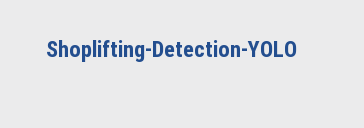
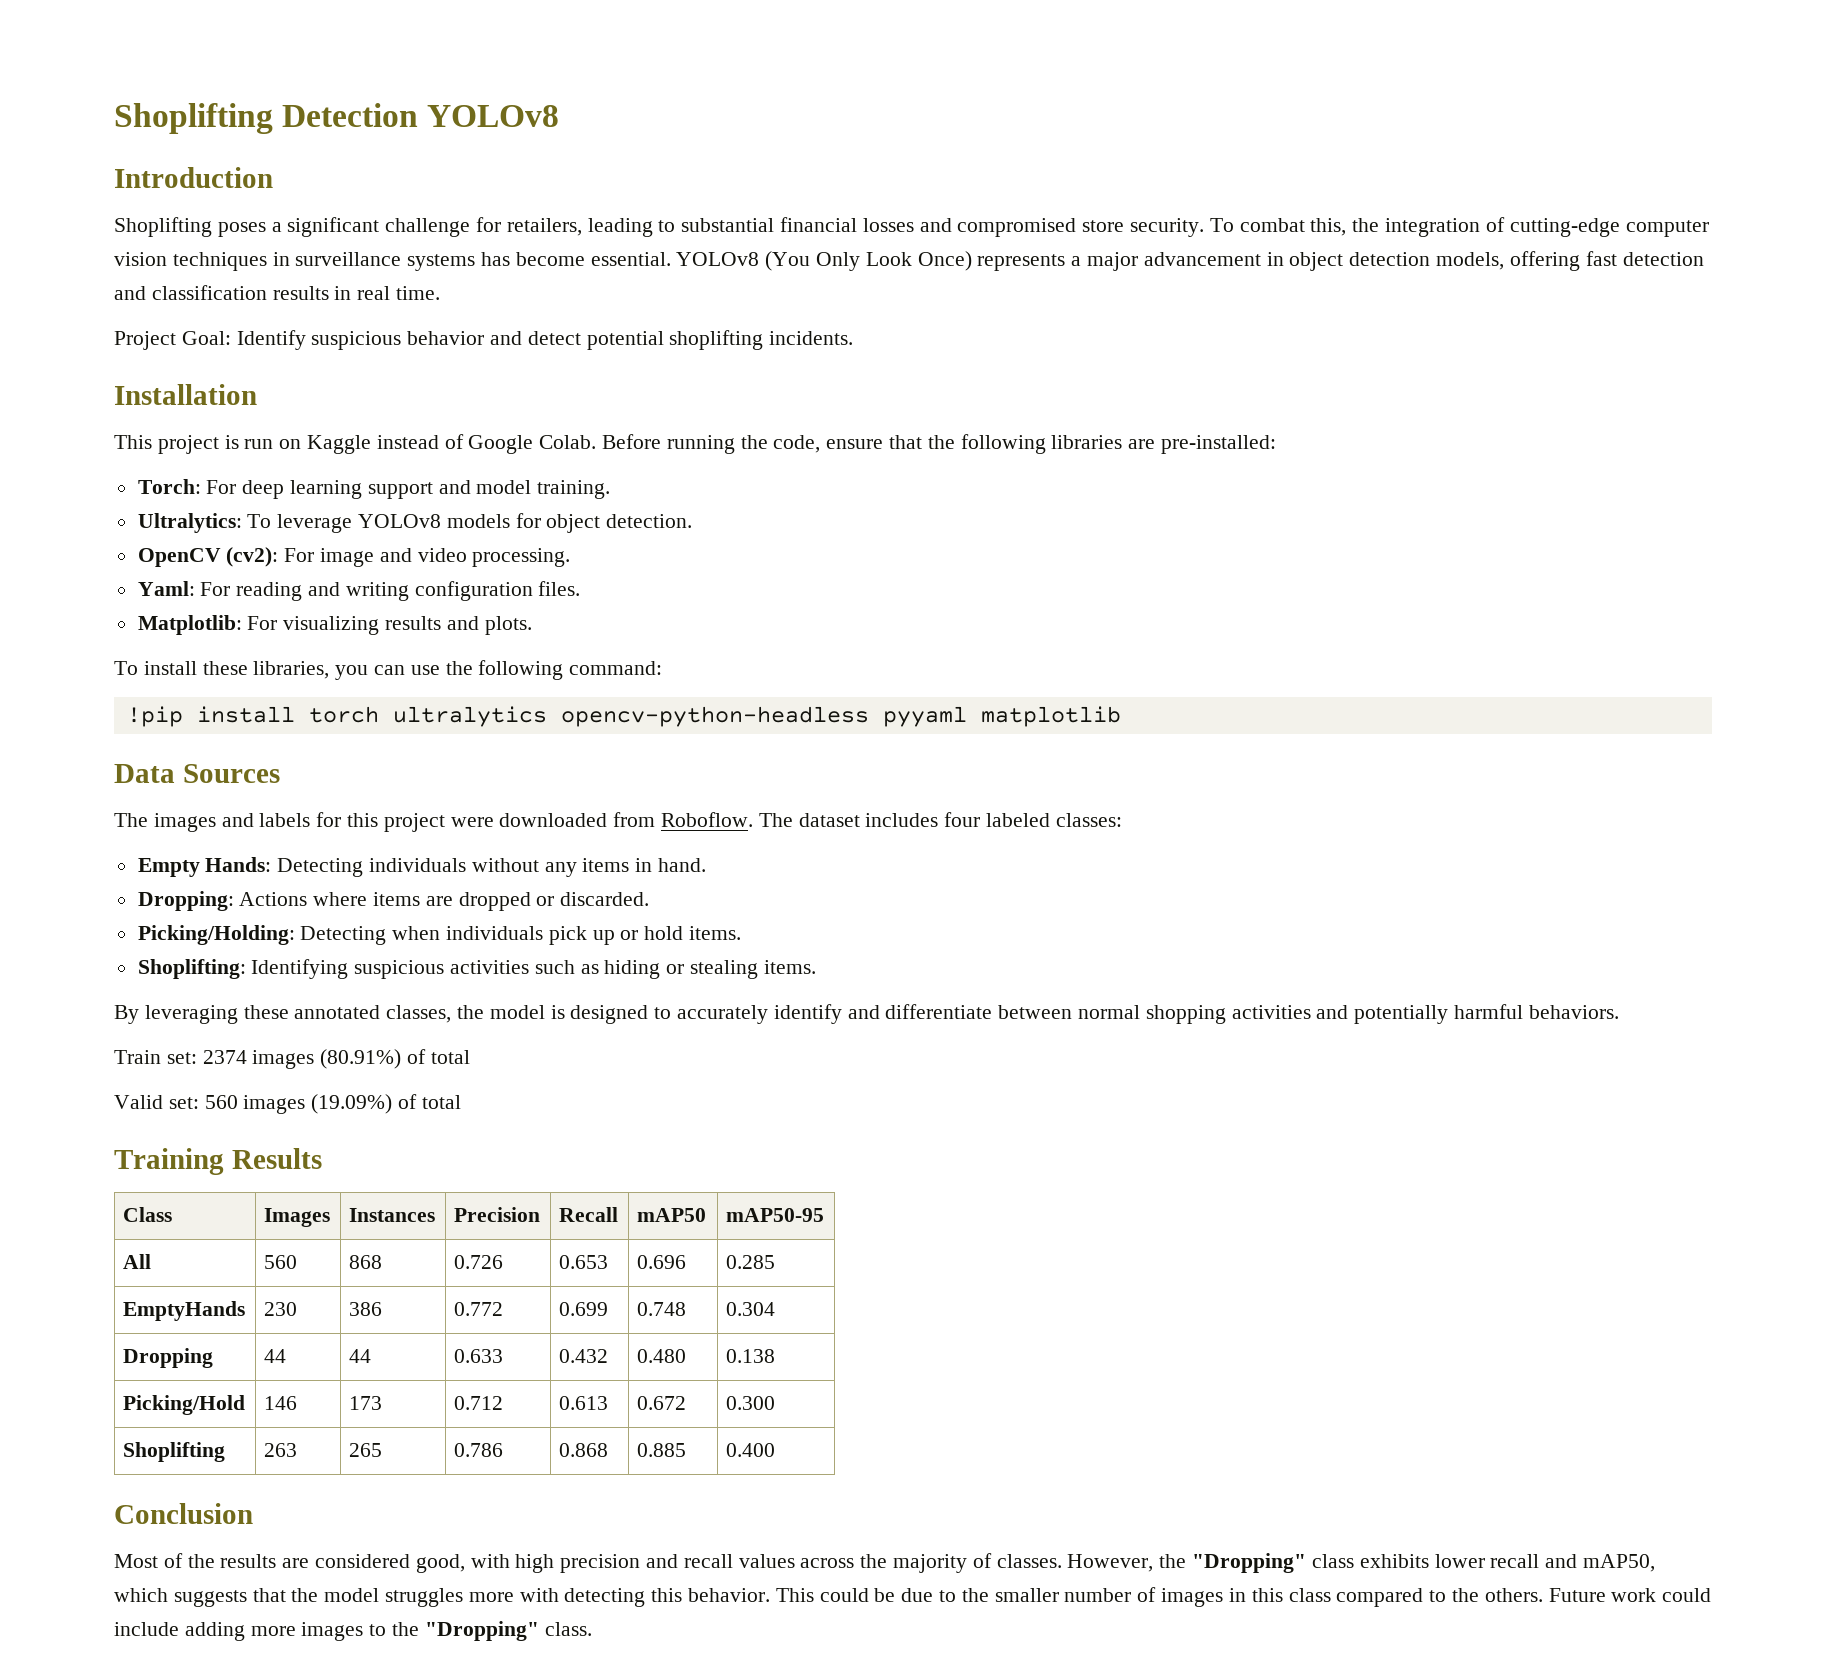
[46,40,297,62] Shoplifting-Detection-YOLO -> [114,103,560,134] [114,167,273,188] [114,217,1709,237] [114,251,1704,271] [114,285,441,300] [114,330,854,350] [114,384,257,405] [114,434,1277,454] [137,479,611,499] [137,513,693,533] [137,547,571,567] [137,581,581,601] [137,615,532,635] [114,660,663,680] [126,706,1121,727] [114,764,280,783] [114,812,1122,832] [137,857,707,877] [137,891,650,911] [137,925,742,945] [137,959,816,979] [114,1004,1619,1024] [114,1049,470,1069] [114,1094,461,1114] [114,1148,322,1175] [123,1207,173,1222] [264,1208,331,1227] [349,1208,436,1222] [454,1207,541,1222] [559,1207,619,1222] [637,1208,707,1222] [726,1208,825,1222] [123,1254,152,1269] [264,1255,298,1269] [349,1255,383,1269] [454,1255,504,1269] [559,1255,609,1269] [637,1255,687,1269] [726,1255,776,1269] [123,1301,246,1321] [264,1302,298,1316] [349,1302,383,1316] [454,1302,504,1316] [559,1302,609,1316] [637,1302,687,1316] [726,1302,776,1316] [123,1348,214,1368] [264,1349,287,1363] [349,1349,372,1363] [454,1349,504,1363] [559,1349,609,1363] [637,1349,687,1363] [726,1349,776,1363] [123,1395,246,1415] [264,1396,298,1410] [349,1396,383,1410] [454,1396,504,1410] [559,1396,609,1410] [637,1396,687,1410] [726,1396,776,1410] [123,1442,226,1462] [264,1443,298,1457] [349,1443,383,1457] [454,1443,504,1457] [559,1443,609,1457] [637,1443,687,1457] [726,1443,776,1457] [114,1503,253,1524] [114,1553,1655,1573] [114,1587,1712,1607] [114,1621,592,1641] Shoplifting Detection YOLOv8 // Introduction // Shoplifting poses a significant challenge for retailers, leading to substantial financial losses and compromised store security. To combat this, the integration of cutting-edge computer vision techniques in surveillance systems has become essential. YOLOv8 (You Only Look Once) represents a major advancement in object detection models, offering fast detection and classification results in real time. // Project Goal: Identify suspicious behavior and detect potential shoplifting incidents. // Installation // This project is run on Kaggle instead of Google Colab. Before running the code, ensure that the following libraries are pre-installed: // Torch: For deep learning support and model training. // Ultralytics: To leverage YOLOv8 models for object detection. // OpenCV (cv2): For image and video processing. // Yaml: For reading and writing configuration files. // Matplotlib: For visualizing results and plots. // To install these libraries, you can use the following command: // !pip install torch ultralytics opencv-python-headless pyyaml matplotlib // Data Sources // The images and labels for this project were downloaded from Roboflow. The dataset includes four labeled classes: // Empty Hands: Detecting individuals without any items in hand. // Dropping: Actions where items are dropped or discarded. // Picking/Holding: Detecting when individuals pick up or hold items. // Shoplifting: Identifying suspicious activities such as hiding or stealing items. // By leveraging these annotated classes, the model is designed to accurately identify and differentiate between normal shopping activities and potentially harmful behaviors. // Train set: 2374 images (80.91%) of total // Valid set: 560 images (19.09%) of total // Training Results // Class | Images | Instances | Precision | Recall | mAP50 | mAP50-95 // All | 560 | 868 | 0.726 | 0.653 | 0.696 | 0.285 // EmptyHands | 230 | 386 | 0.772 | 0.699 | 0.748 | 0.304 // Dropping | 44 | 44 | 0.633 | 0.432 | 0.480 | 0.138 // Picking/Hold | 146 | 173 | 0.712 | 0.613 | 0.672 | 0.300 // Shoplifting | 263 | 265 | 0.786 | 0.868 | 0.885 | 0.400 // Conclusion // Most of the results are considered good, with high precision and recall values across the majority of classes. However, the "Dropping" class exhibits lower recall and mAP50, which suggests that the model struggles more with detecting this behavior. This could be due to the smaller number of images in this class compared to the others. Future work could include adding more images to the "Dropping" class.

